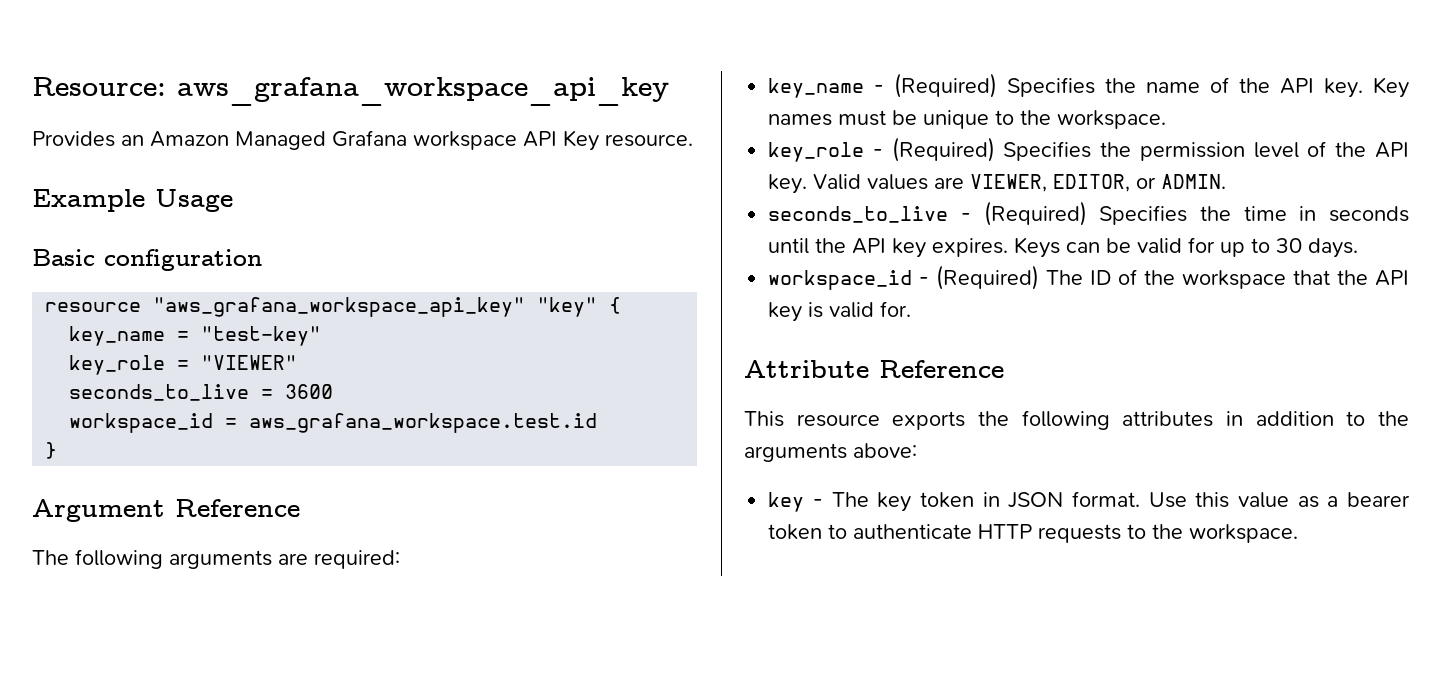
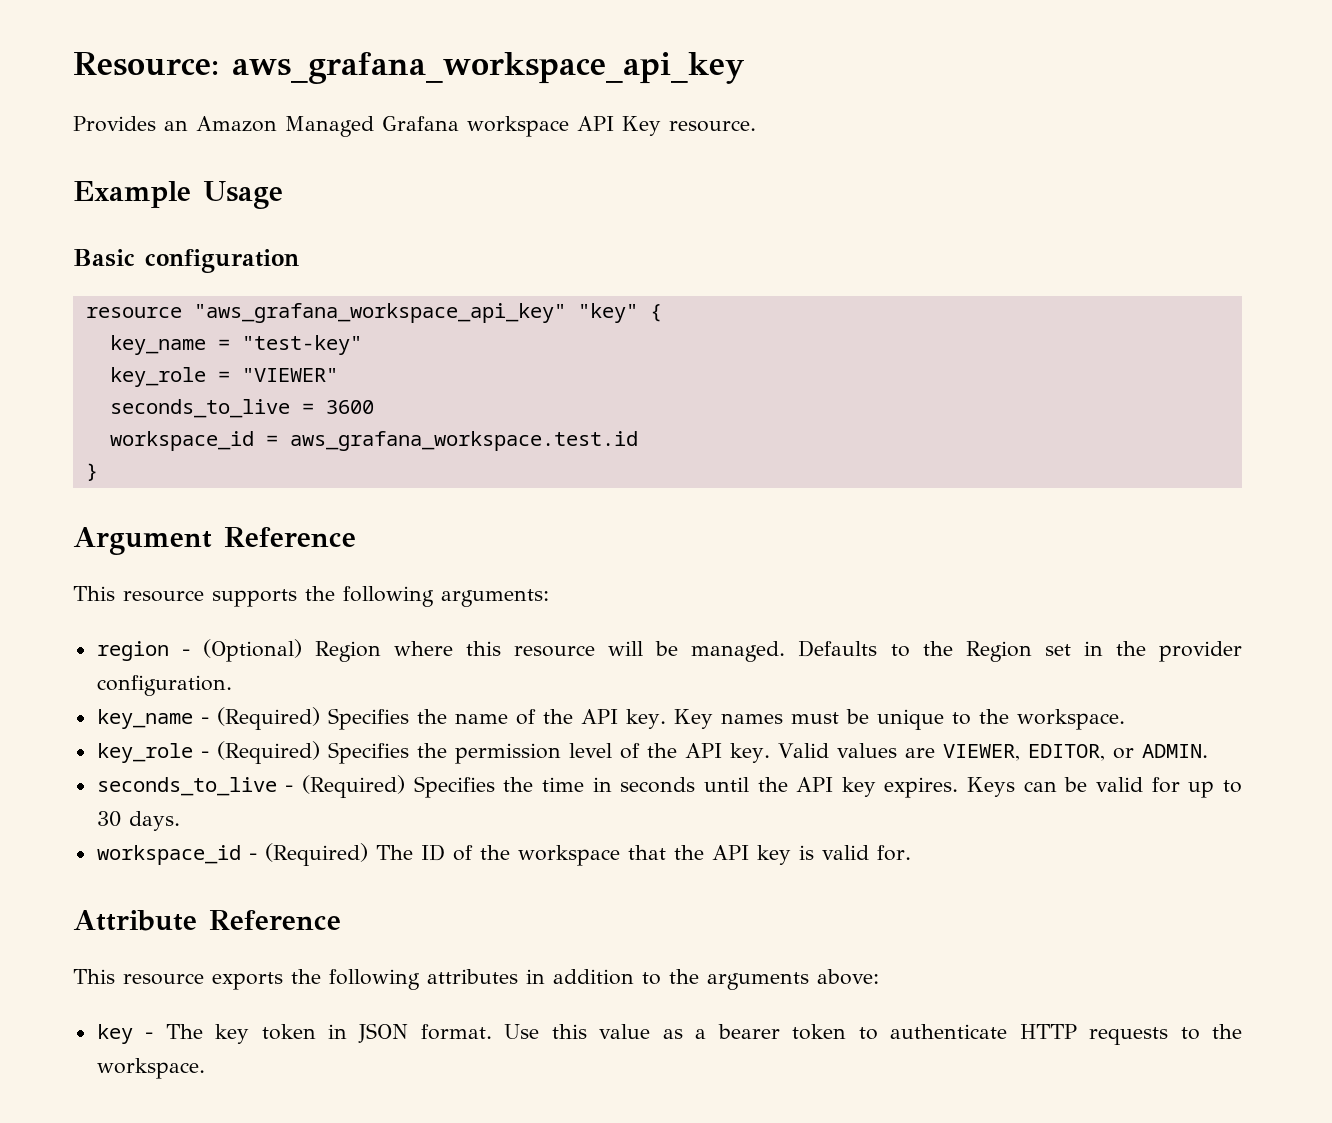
[32,549,400,569] The following arguments are required: -> [73,586,549,607] [96,639,1242,662] [96,675,232,696] This resource supports the following arguments: // region - (Optional) Region where this resource will be managed. Defaults to the Region set in the provider configuration.

